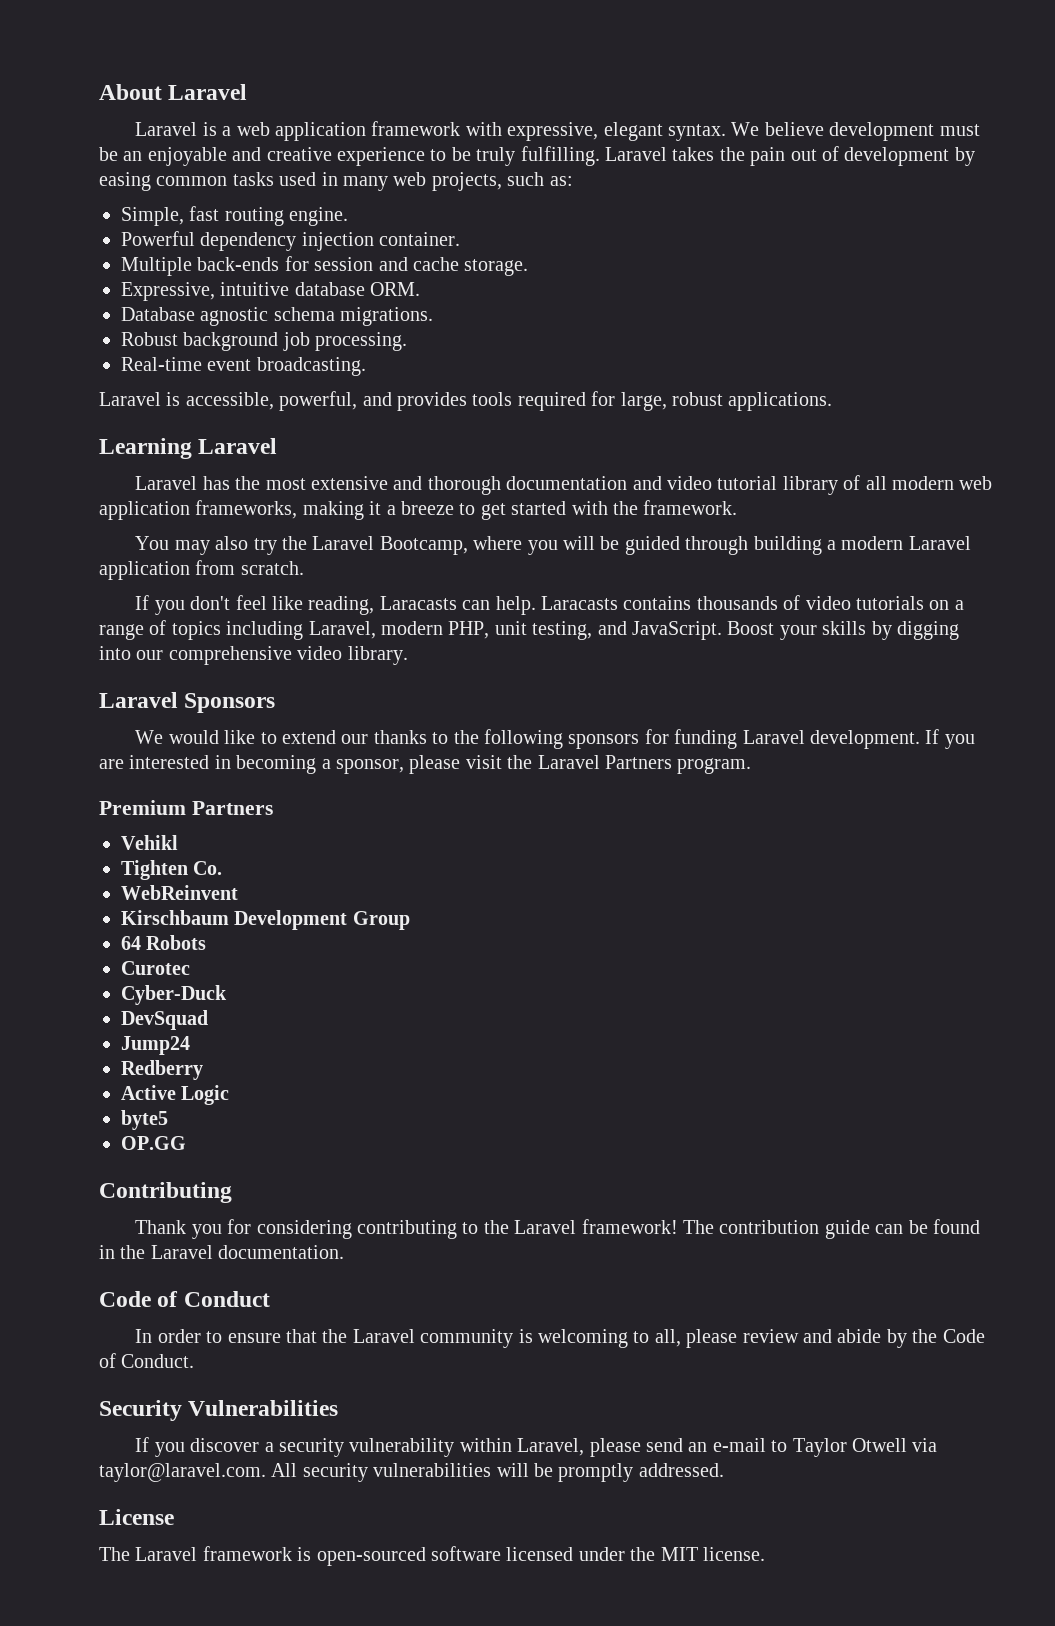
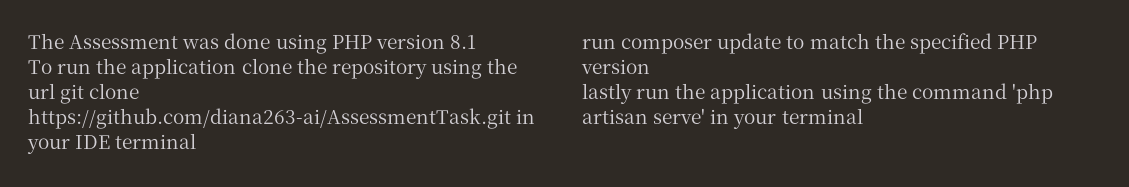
[99,84,248,100] [135,121,980,141] [99,146,975,166] [99,172,573,191] [121,206,349,226] [121,231,461,251] [121,256,529,276] [121,282,421,301] [121,307,434,326] [121,332,408,351] [121,357,366,376] [99,391,833,411] [99,438,278,459] [135,475,993,495] [99,500,738,520] [135,536,971,555] [99,560,304,580] [135,595,964,615] [99,620,959,640] [99,646,408,665] [99,692,276,713] [135,729,975,749] [99,755,752,774] [99,800,273,815] [121,835,178,850] [121,860,223,880] [121,885,238,900] [121,910,410,930] [121,935,207,950] [121,961,190,975] [121,985,227,1005] [121,1010,208,1030] [121,1036,190,1055] [121,1060,203,1080] [121,1085,230,1105] [121,1110,168,1130] [121,1136,186,1150] [99,1182,232,1203] [135,1219,980,1239] [99,1245,345,1259] [99,1291,270,1307] [135,1329,985,1348] [99,1353,195,1368] [99,1400,339,1421] [135,1437,938,1457] [99,1463,724,1482] [99,1509,174,1525] [99,1546,765,1566] About Laravel // Laravel is a web application framework with expressive, elegant syntax. We believe development must be an enjoyable and creative experience to be truly fulfilling. Laravel takes the pain out of development by easing common tasks used in many web projects, such as: // Simple, fast routing engine. // Powerful dependency injection container. // Multiple back-ends for session and cache storage. // Expressive, intuitive database ORM. // Database agnostic schema migrations. // Robust background job processing. // Real-time event broadcasting. // Laravel is accessible, powerful, and provides tools required for large, robust applications. // Learning Laravel // Laravel has the most extensive and thorough documentation and video tutorial library of all modern web application frameworks, making it a breeze to get started with the framework. // You may also try the Laravel Bootcamp, where you will be guided through building a modern Laravel application from scratch. // If you don't feel like reading, Laracasts can help. Laracasts contains thousands of video tutorials on a range of topics including Laravel, modern PHP, unit testing, and JavaScript. Boost your skills by digging into our comprehensive video library. // Laravel Sponsors // We would like to extend our thanks to the following sponsors for funding Laravel development. If you are interested in becoming a sponsor, please visit the Laravel Partners program. // Premium Partners // Vehikl // Tighten Co. // WebReinvent // Kirschbaum Development Group // 64 Robots // Curotec // Cyber-Duck // DevSquad // Jump24 // Redberry // Active Logic // byte5 // OP.GG // Contributing // Thank you for considering contributing to the Laravel framework! The contribution guide can be found in the Laravel documentation. // Code of Conduct // In order to ensure that the Laravel community is welcoming to all, please review and abide by the Code of Conduct. // Security Vulnerabilities // If you discover a security vulnerability within Laravel, please send an e-mail to Taylor Otwell via taylor@laravel.com. All security vulnerabilities will be promptly addressed. // License // The Laravel framework is open-sourced software licensed under the MIT license. -> [28,33,476,54] [28,58,518,79] [28,83,140,104] [28,108,536,129] [27,133,197,154] [582,33,1037,54] [581,59,650,74] [582,83,1053,104] [582,108,863,129] The Assessment was done using PHP version 8.1 // To run the application clone the repository using the url git clone https://github.com/diana263-ai/AssessmentTask.git in your IDE terminal // run composer update to match the specified PHP version // lastly run the application using the command 'php artisan serve' in your terminal

